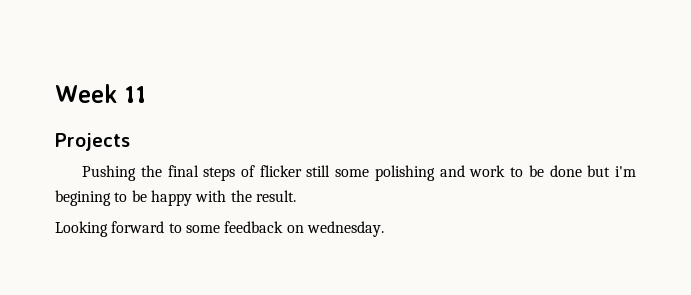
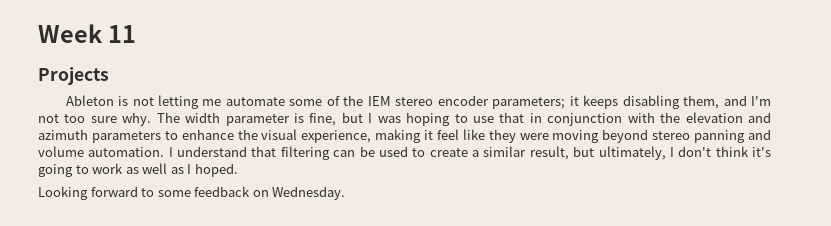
[82,165,637,181] [55,190,296,206] Pushing the final steps of flicker still some polishing and work to be done but i'm begining to be happy with the result. -> [65,95,772,109] [38,112,772,126] [38,129,771,143] [38,146,771,160] [38,163,238,177] Ableton is not letting me automate some of the IEM stereo encoder parameters; it keeps disabling them, and I'm not too sure why. The width parameter is fine, but I was hoping to use that in conjunction with the elevation and azimuth parameters to enhance the visual experience, making it feel like they were moving beyond stereo panning and volume automation. I understand that filtering can be used to create a similar result, but ultimately, I don't think it's going to work as well as I hoped.
[306,221,384,237] wednesday. -> [272,186,346,200] Wednesday.

